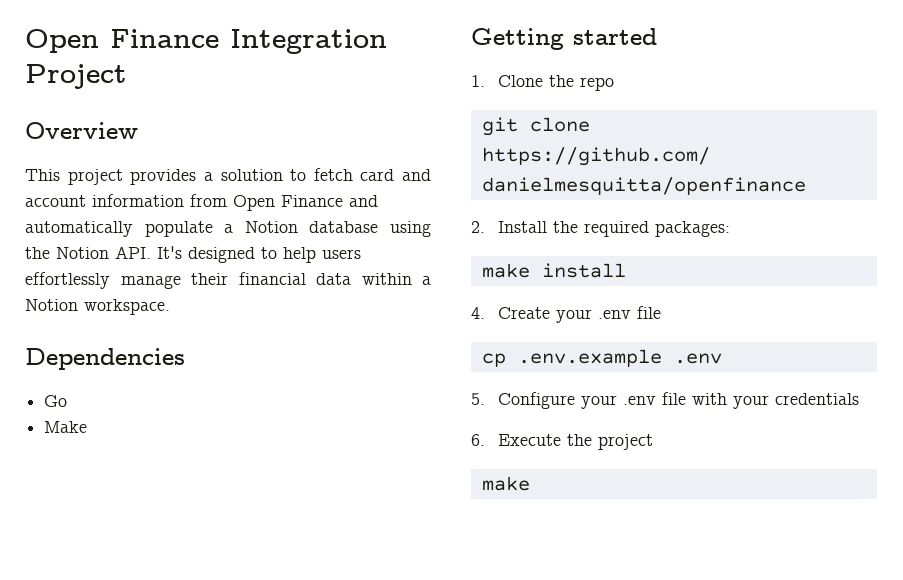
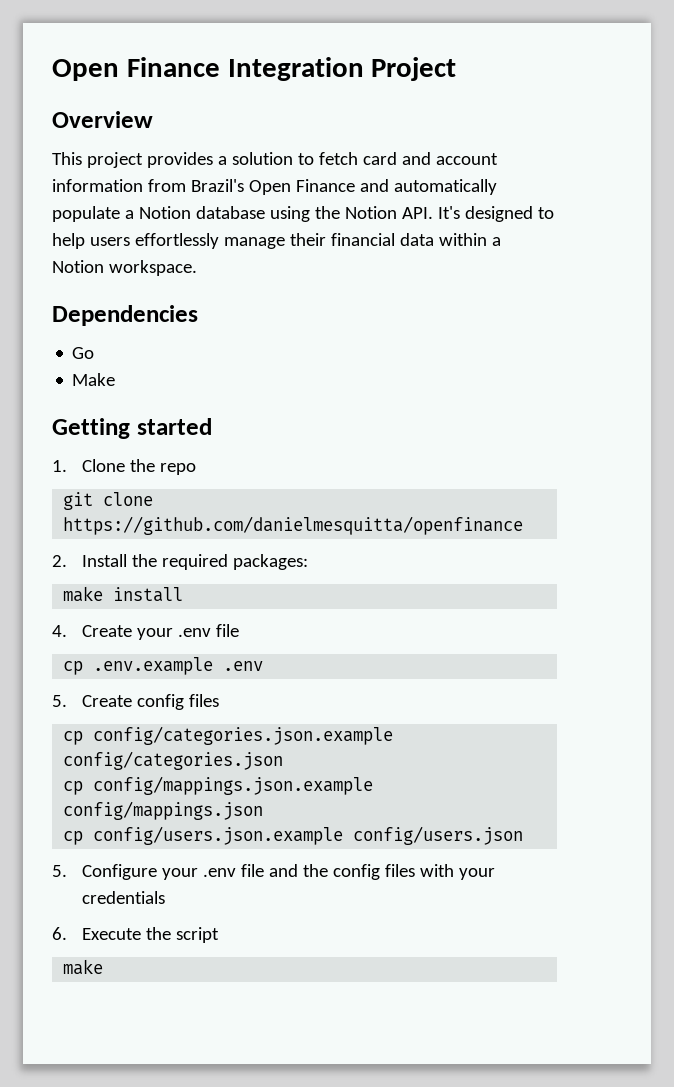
(227, 200) none -> [190,179,244,192] Brazil's
(722, 358) none -> [52,694,220,710] [63,726,394,745] [63,751,284,770] [63,776,374,795] [63,801,264,820] [63,826,524,845] // 5. Create config files // cp config/categories.json.example config/categories.json // cp config/mappings.json.example config/mappings.json // cp config/users.json.example config/users.json
(687, 398) none -> [269,864,416,880] and the config files
[598,434,654,450] project -> [176,927,220,943] script

